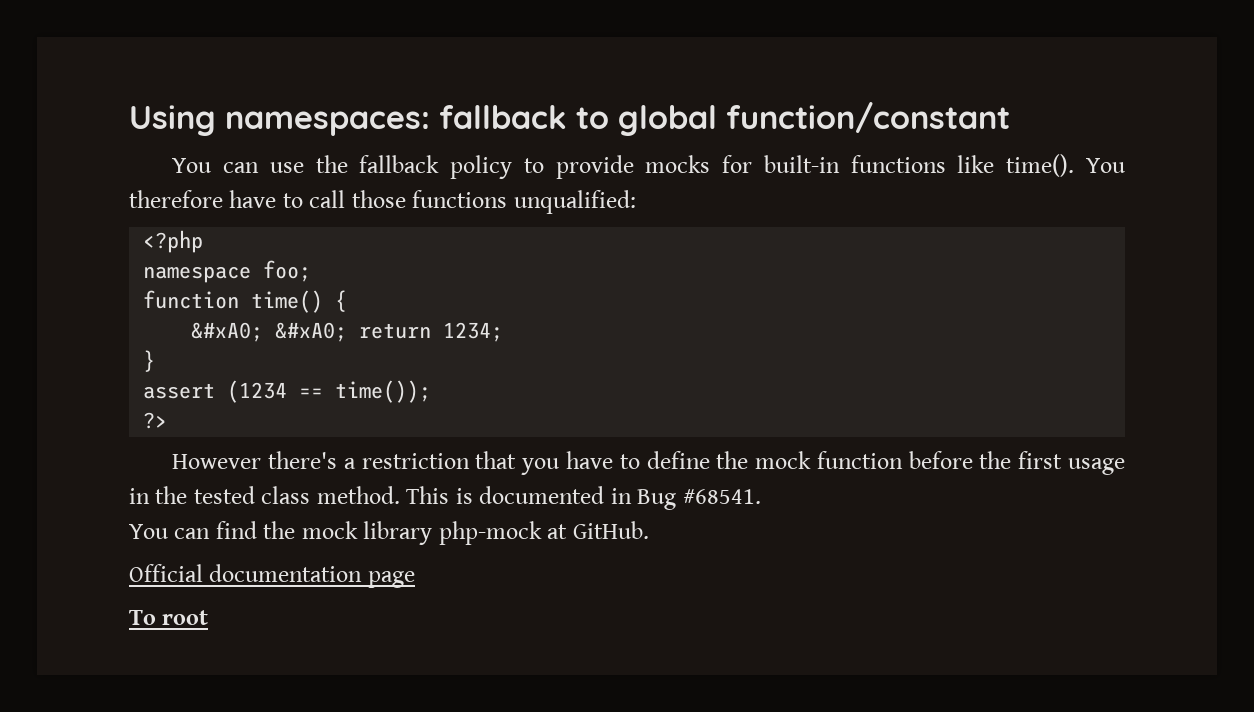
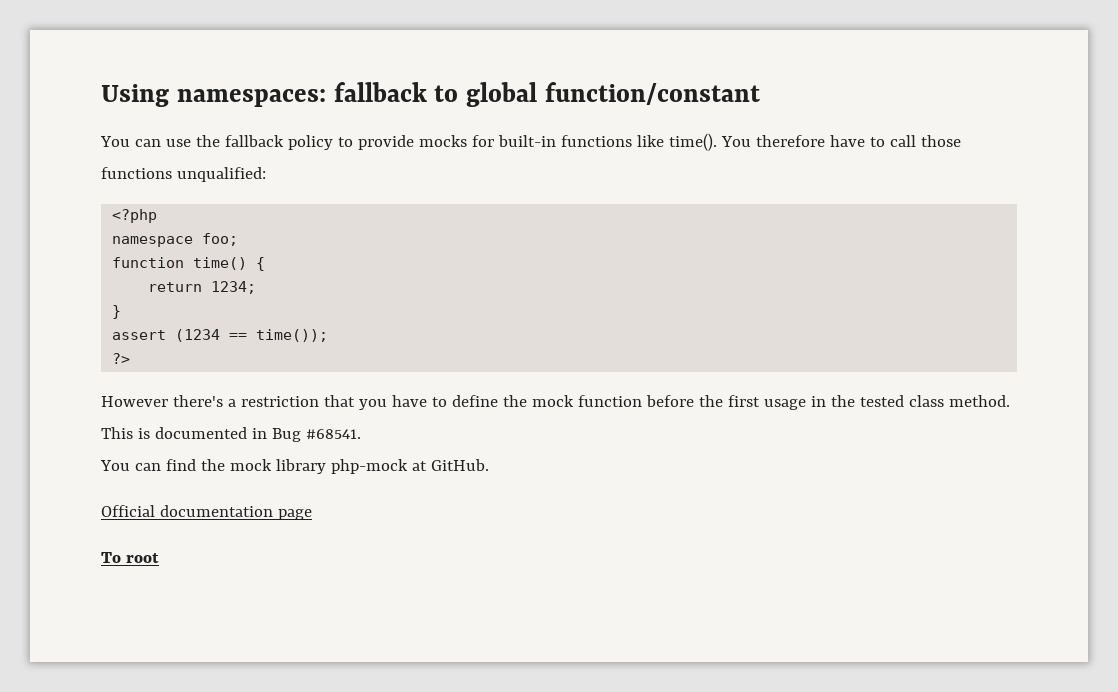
[191,322,348,342] &#xA0; &#xA0; -> (266, 264) none

